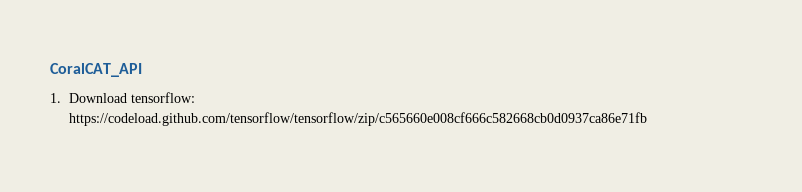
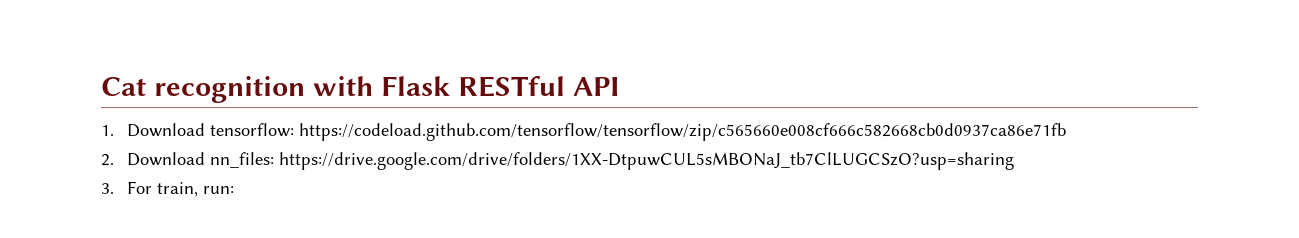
[50,63,142,77] [50,92,196,103] [69,112,648,126] CoralCAT_API // 1. Download tensorflow: https://codeload.github.com/tensorflow/tensorflow/zip/c565660e008cf666c582668cb0d0937ca86e71fb -> [101,76,621,103] [101,123,1067,141] [101,152,1015,170] [101,181,235,197] Cat recognition with Flask RESTful API // 1. Download tensorflow: https://codeload.github.com/tensorflow/tensorflow/zip/c565660e008cf666c582668cb0d0937ca86e71fb // 2. Download nn_files: https://drive.google.com/drive/folders/1XX-DtpuwCUL5sMBONaJ_tb7ClLUGCSzO?usp=sharing // 3. For train, run:

